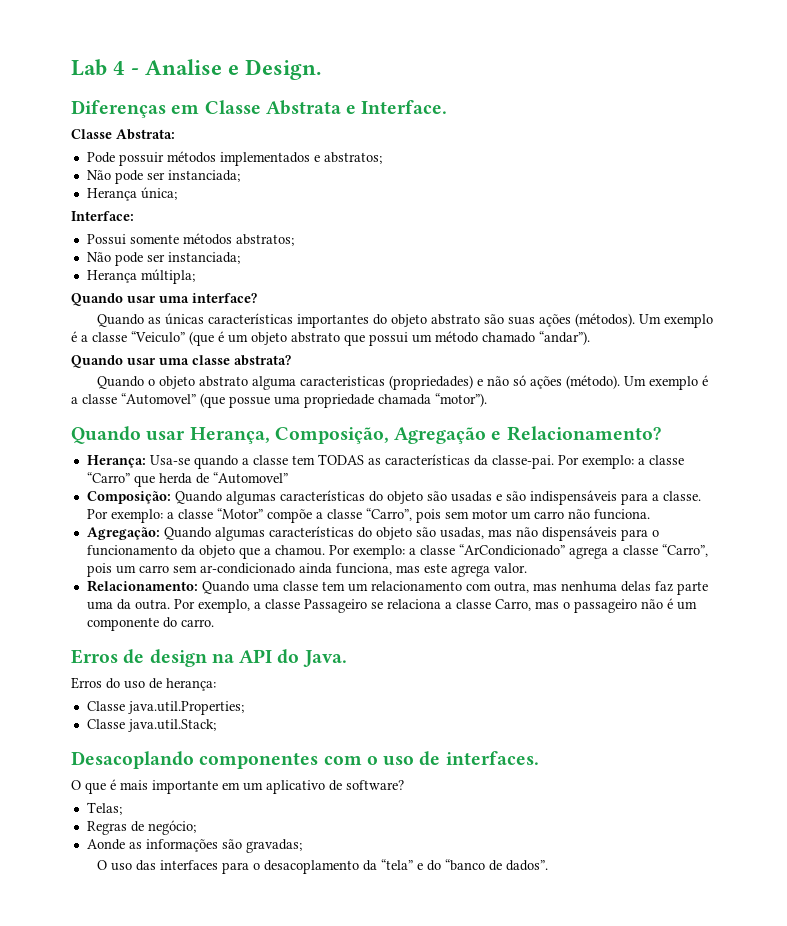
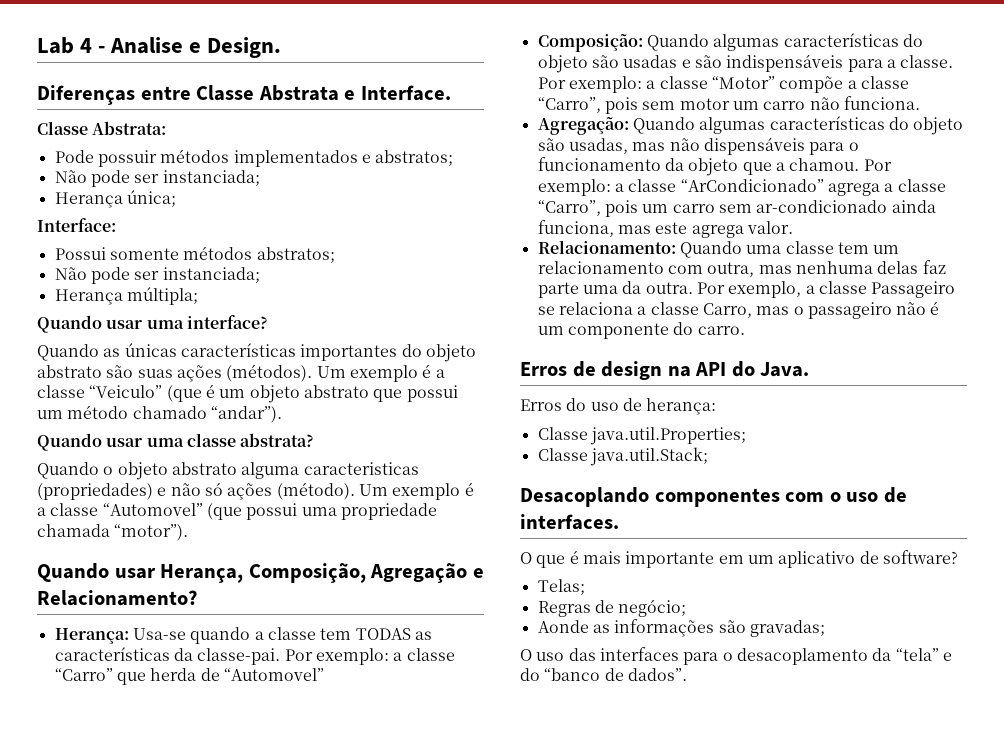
[171,104,200,114] em -> [140,86,191,100] entre
[229,396,270,408] possue -> [246,503,298,520] possui

